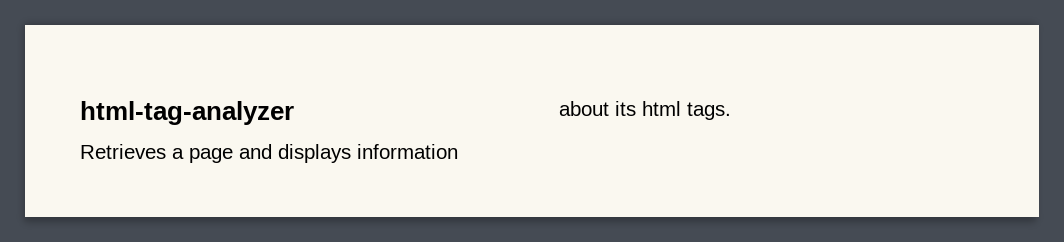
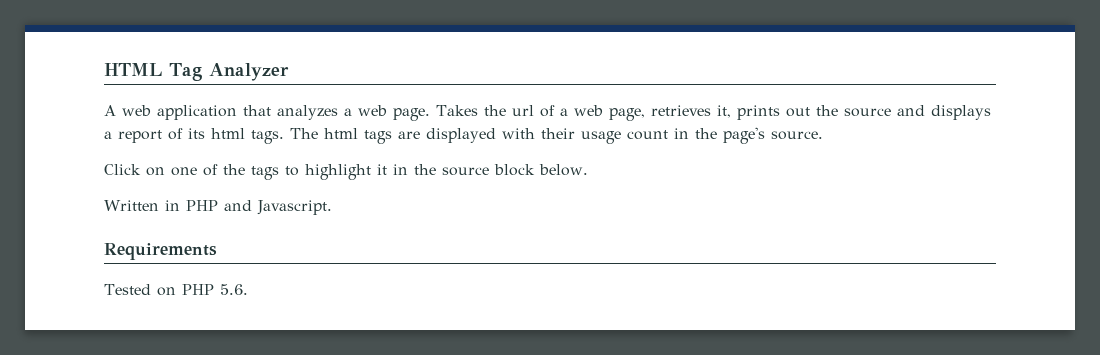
[80,101,294,125] [80,144,458,163] [559,101,731,120] html-tag-analyzer // Retrieves a page and displays information about its html tags. -> [104,63,289,81] [104,105,991,121] [104,127,823,144] [104,164,588,180] [104,200,332,215] [104,243,217,260] [104,284,248,296] HTML Tag Analyzer // A web application that analyzes a web page. Takes the url of a web page, retrieves it, prints out the source and displays a report of its html tags. The html tags are displayed with their usage count in the page's source. // Click on one of the tags to highlight it in the source block below. // Written in PHP and Javascript. // Requirements // Tested on PHP 5.6.

